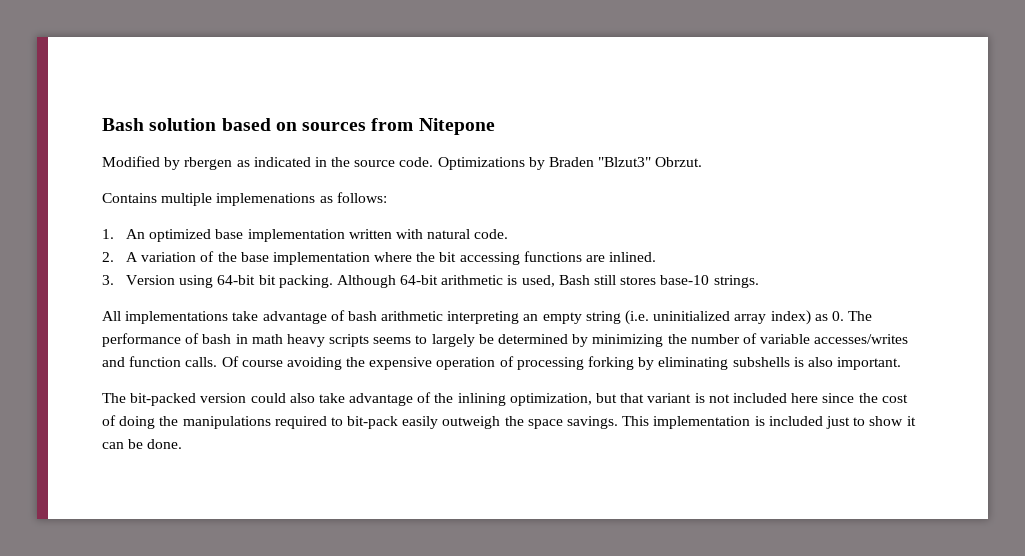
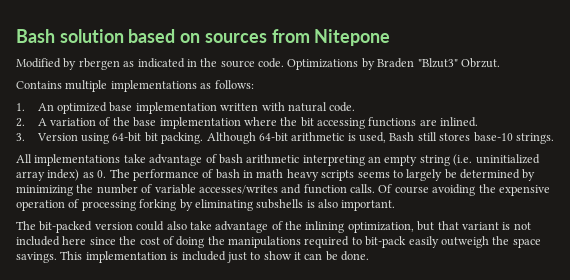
[216,193,316,206] implemenations -> [110,80,197,92] implementations

